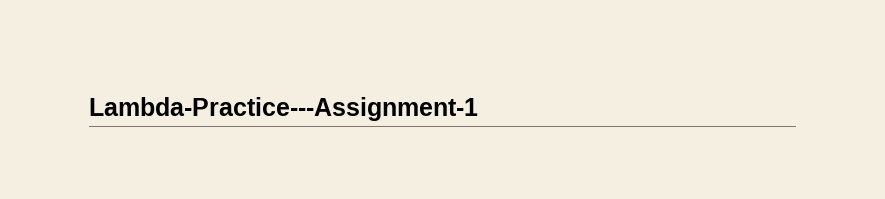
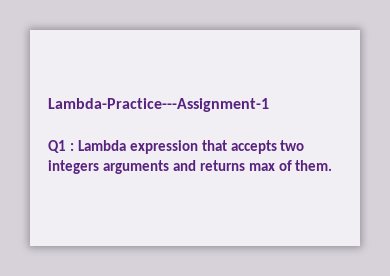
(478, 109) none -> [48,140,305,154] [48,160,333,174] // Q1 : Lambda expression that accepts two integers arguments and returns max of them.

